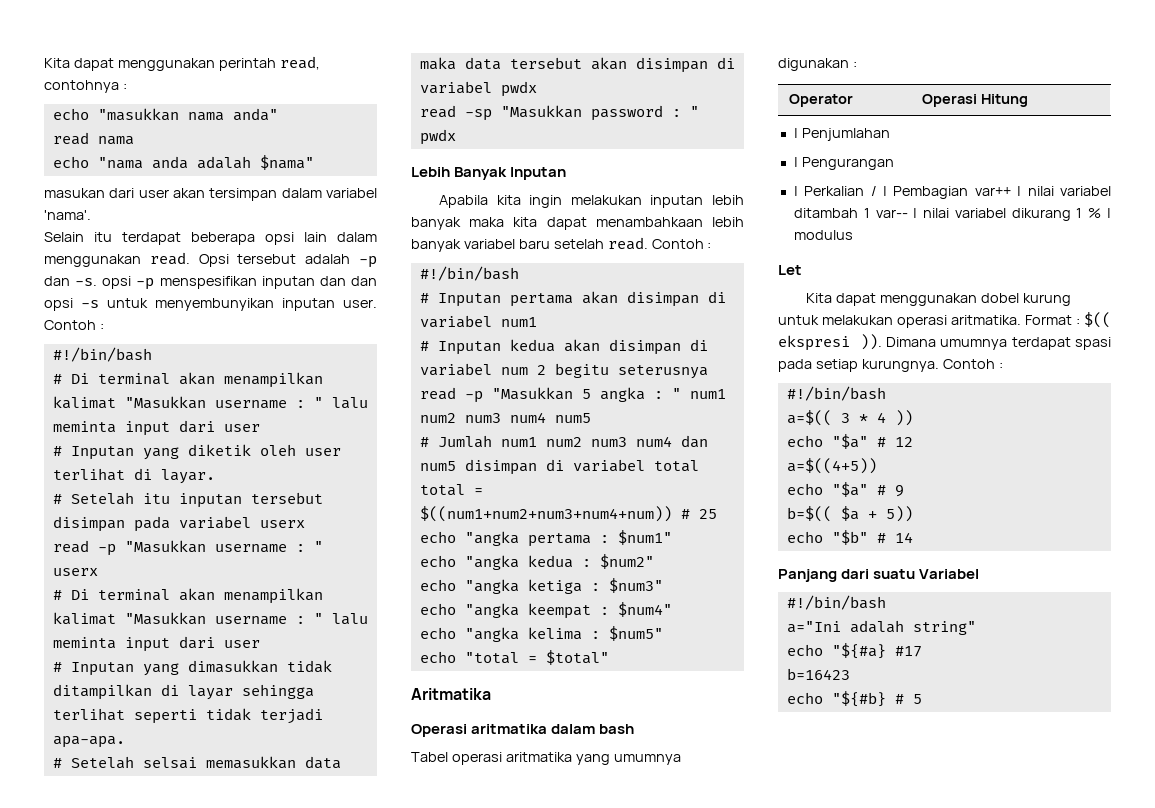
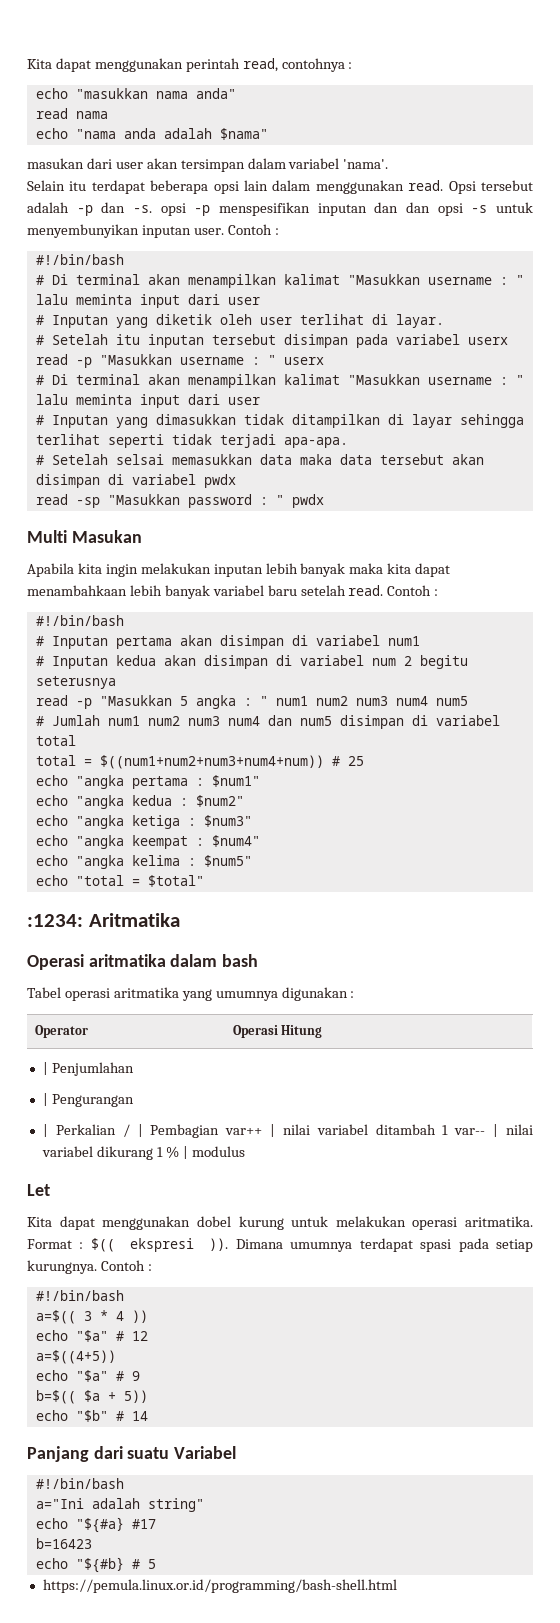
[411,167,567,180] Lebih Banyak Inputan -> [27,530,142,543] Multi Masukan
(609, 657) none -> [27,914,83,927] :1234:
(922, 699) none -> [42,1579,397,1593] // https://pemula.linux.or.id/programming/bash-shell.html

